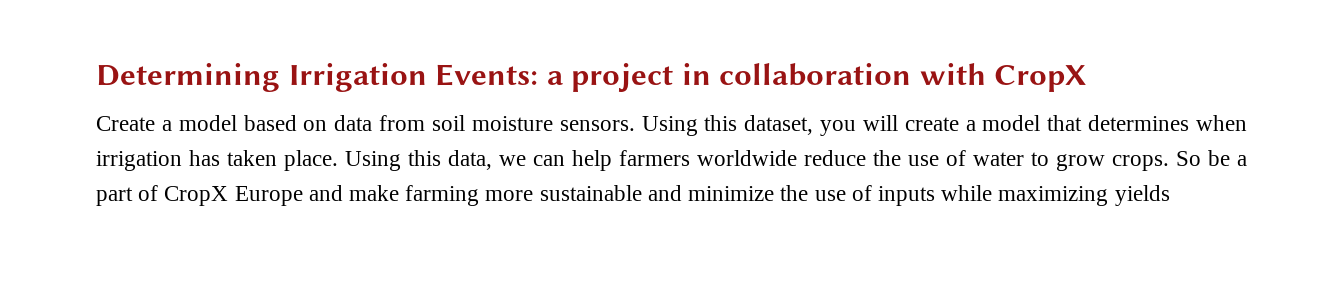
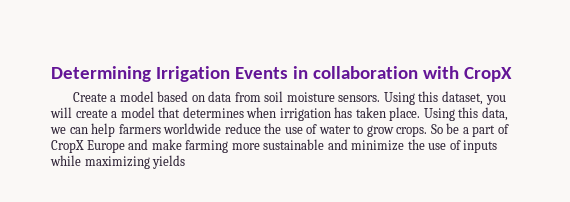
[435,63,674,92] Events: a project -> [234,67,288,79] Events

